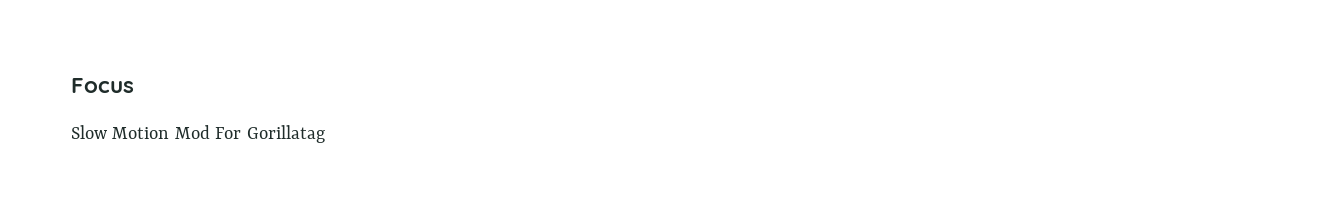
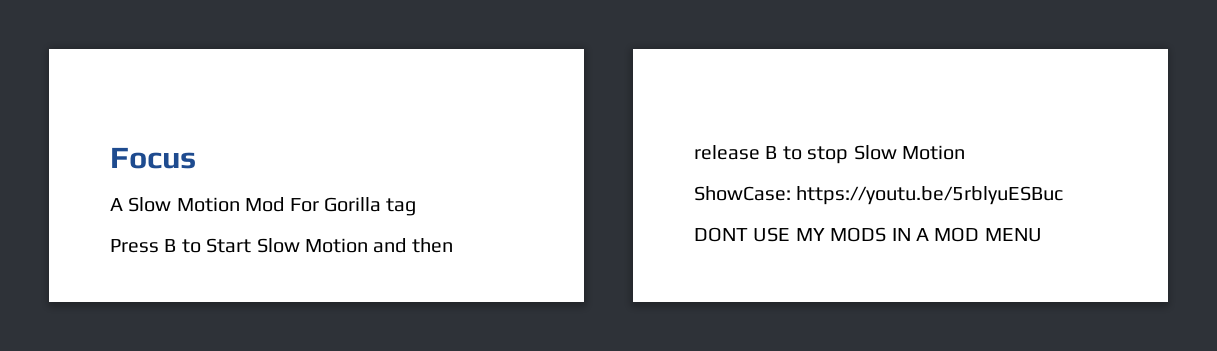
(134, 85) none -> [110,198,123,211] A
[246,125,325,143] Gorillatag -> [324,197,417,216] [110,238,453,253] [694,145,965,164] [694,186,1064,205] [694,227,1042,242] Gorilla tag // Press B to Start Slow Motion and then release B to stop Slow Motion // ShowCase: https://youtu.be/5rblyuESBuc // DONT USE MY MODS IN A MOD MENU

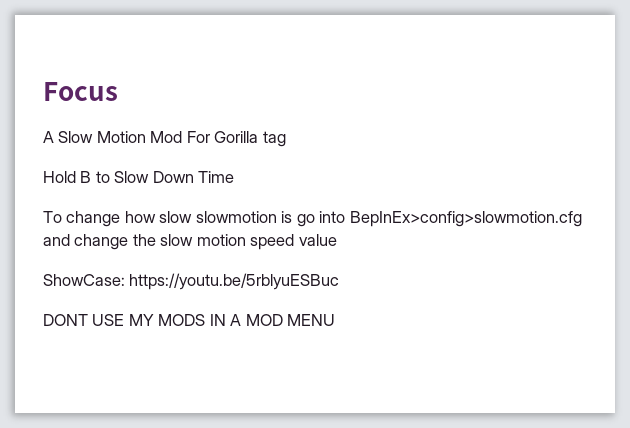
[110,238,453,253] [694,145,965,164] Press B to Start Slow Motion and then release B to stop Slow Motion -> [43,171,235,183] [43,211,582,227] [43,234,337,250] Hold B to Slow Down Time // To change how slow slowmotion is go into BepInEx>config>slowmotion.cfg and change the slow motion speed value

